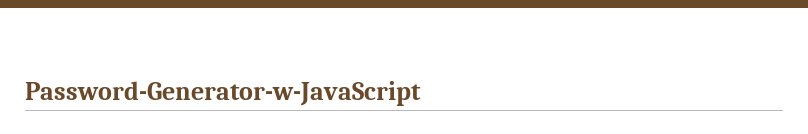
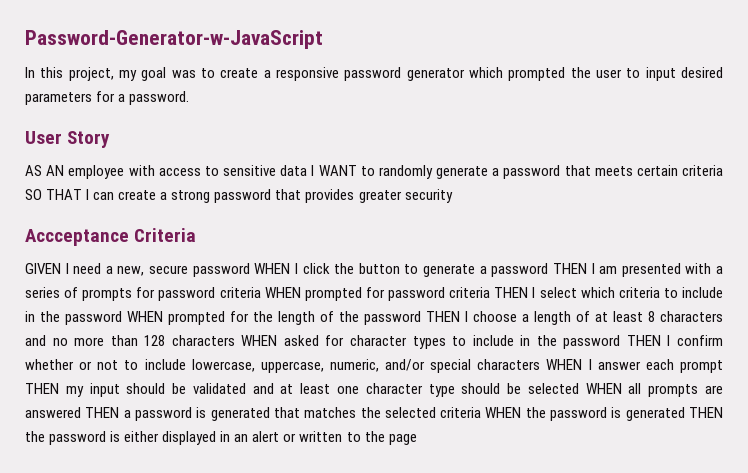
(421, 93) none -> [25,67,724,81] [25,91,190,105] [25,131,111,148] [25,165,723,179] [25,189,453,203] [25,228,197,246] [25,263,724,277] [25,287,724,301] [25,311,723,325] [25,335,723,349] [25,359,723,373] [25,383,724,397] [25,407,723,421] [25,431,417,445] // In this project, my goal was to create a responsive password generator which prompted the user to input desired parameters for a password. // User Story // AS AN employee with access to sensitive data I WANT to randomly generate a password that meets certain criteria SO THAT I can create a strong password that provides greater security // Accceptance Criteria // GIVEN I need a new, secure password WHEN I click the button to generate a password THEN I am presented with a series of prompts for password criteria WHEN prompted for password criteria THEN I select which criteria to include in the password WHEN prompted for the length of the password THEN I choose a length of at least 8 characters and no more than 128 characters WHEN asked for character types to include in the password THEN I confirm whether or not to include lowercase, uppercase, numeric, and/or special characters WHEN I answer each prompt THEN my input should be validated and at least one character type should be selected WHEN all prompts are answered THEN a password is generated that matches the selected criteria WHEN the password is generated THEN the password is either displayed in an alert or written to the page

